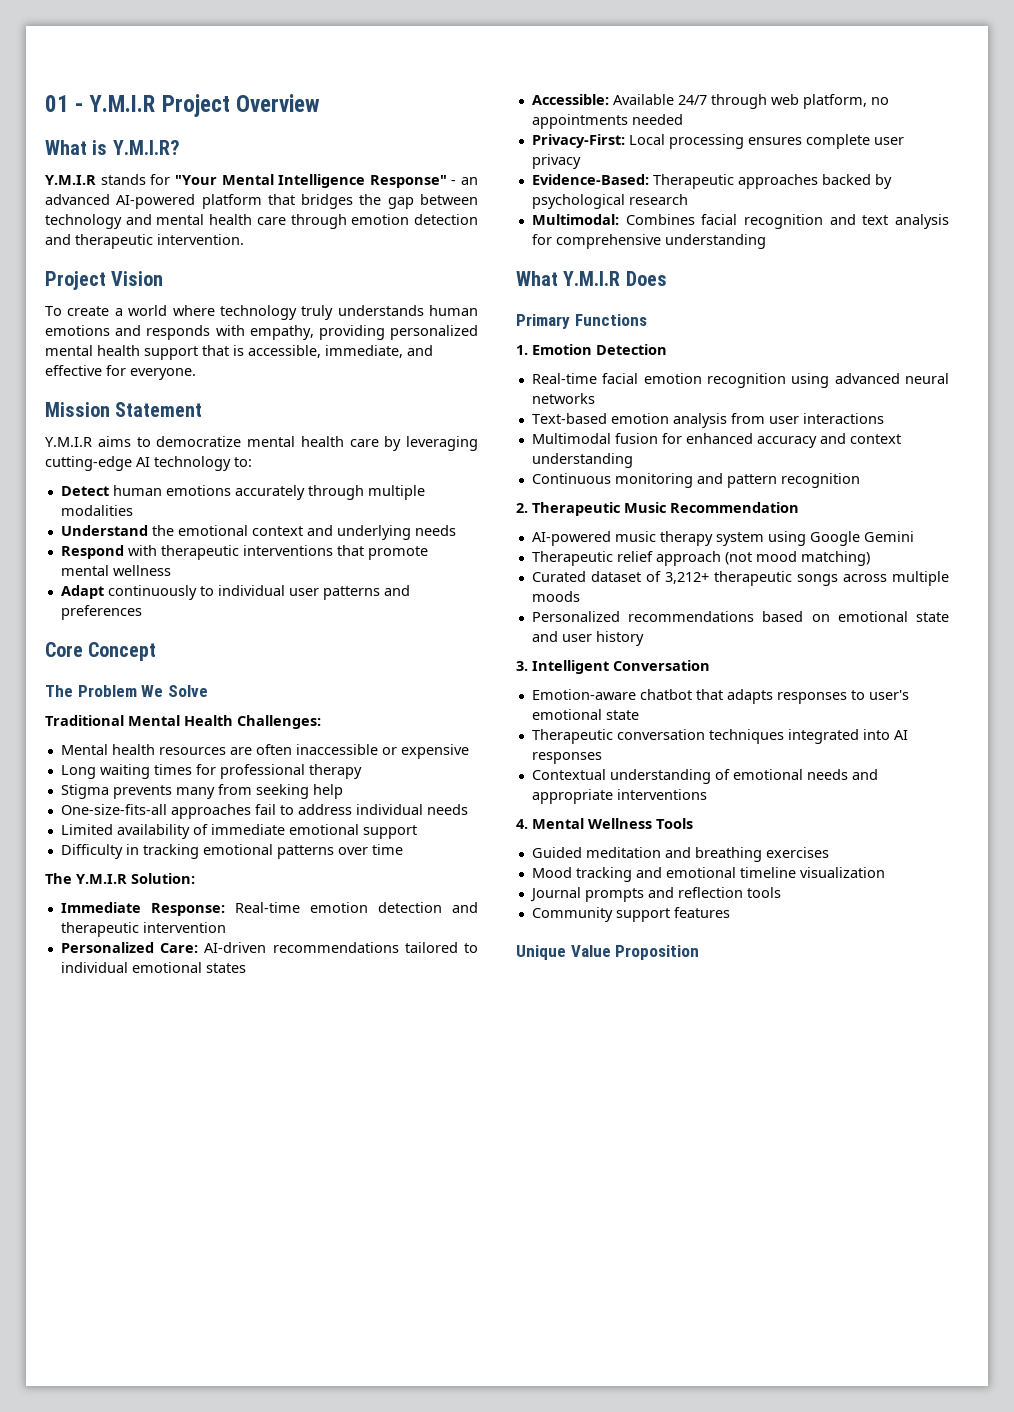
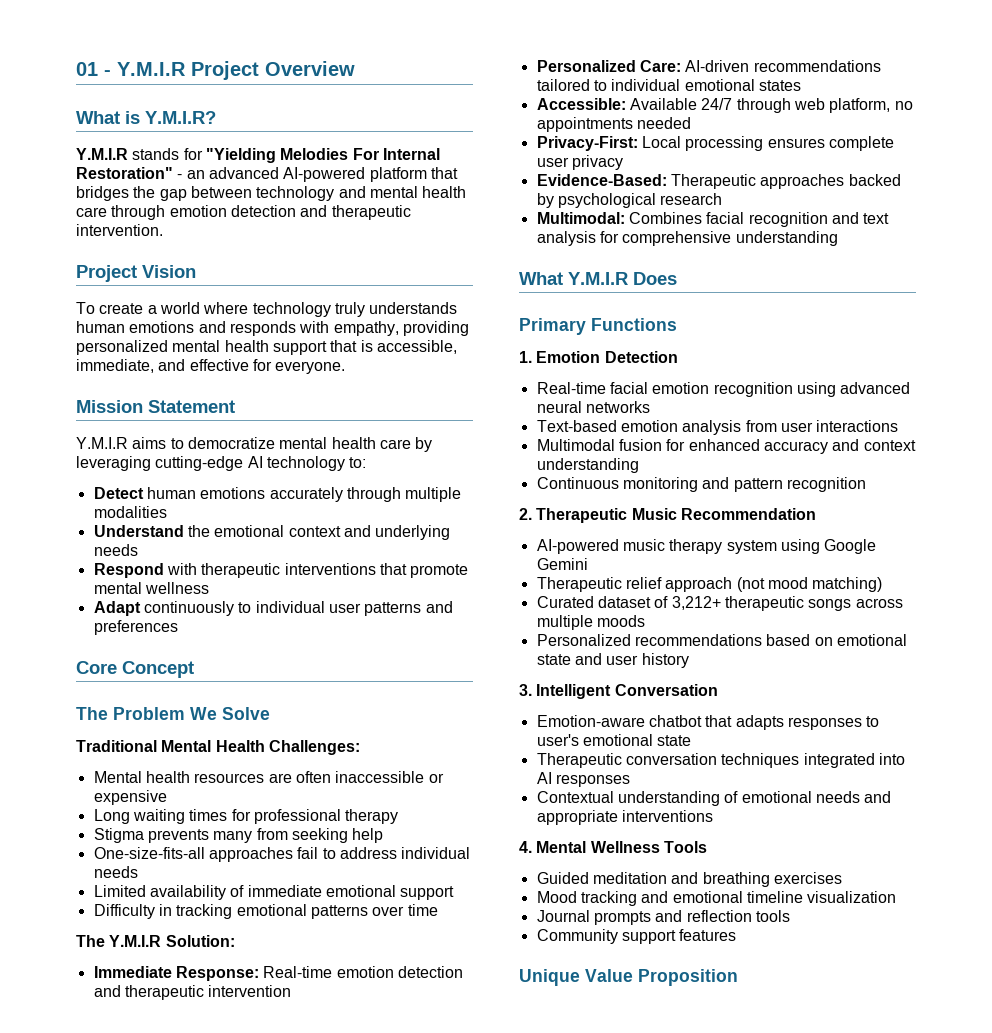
[174,174,447,188] "Your Mental Intelligence Response" -> [205,148,440,163] [76,167,173,179] "Yielding Melodies For Internal Restoration"

